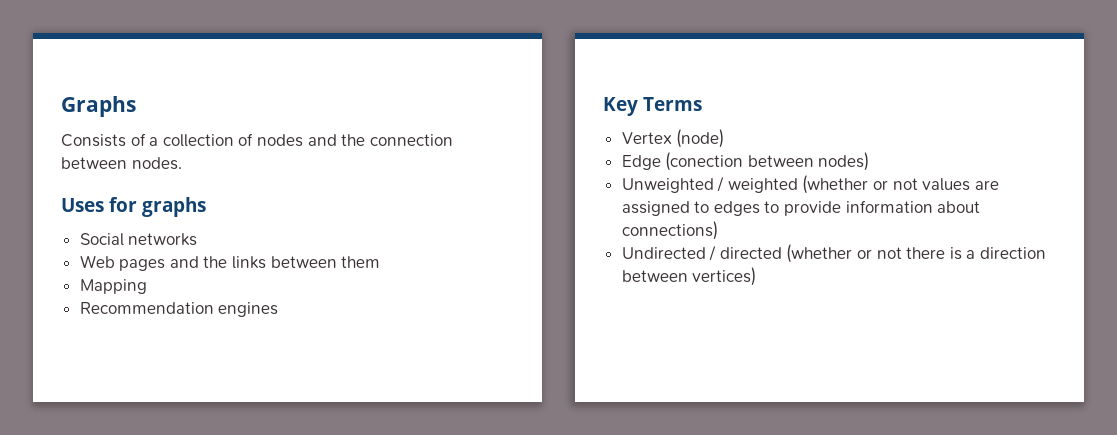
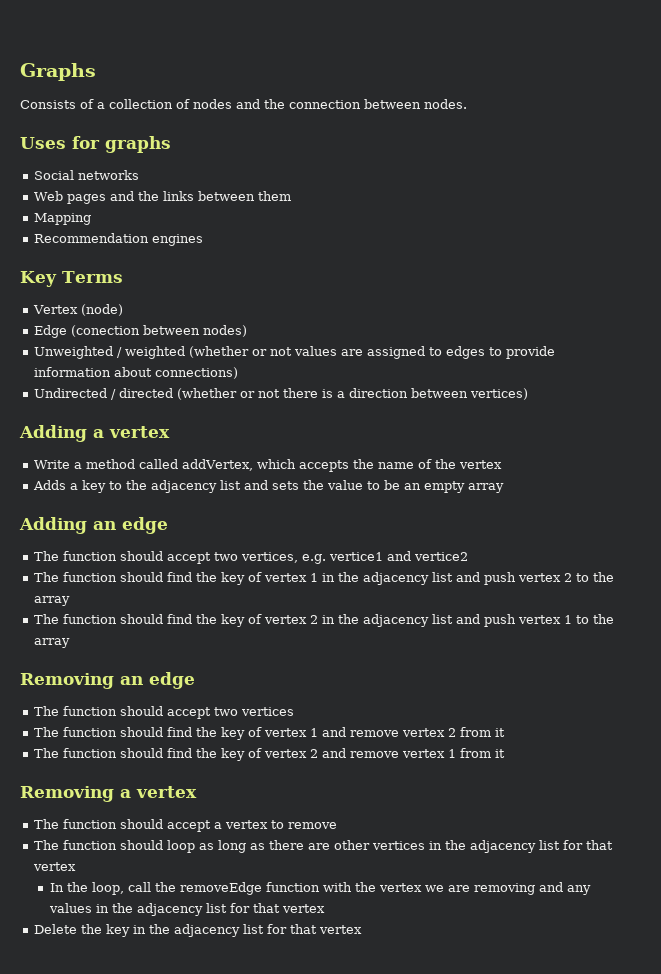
(757, 276) none -> [19,425,170,442] [34,459,503,472] [33,480,505,493] [19,517,168,534] [34,551,469,564] [34,572,615,585] [34,596,71,606] [34,614,615,627] [34,638,71,648] [20,672,195,689] [34,706,295,719] [34,727,506,740] [34,748,506,761] [20,786,197,802] [34,819,338,832] [34,840,614,853] [33,862,77,871] [49,882,591,895] [48,903,325,916] [34,924,363,937] // Adding a vertex // Write a method called addVertex, which accepts the name of the vertex // Adds a key to the adjacency list and sets the value to be an empty array // Adding an edge // The function should accept two vertices, e.g. vertice1 and vertice2 // The function should find the key of vertex 1 in the adjacency list and push vertex 2 to the array // The function should find the key of vertex 2 in the adjacency list and push vertex 1 to the array // Removing an edge // The function should accept two vertices // The function should find the key of vertex 1 and remove vertex 2 from it // The function should find the key of vertex 2 and remove vertex 1 from it // Removing a vertex // The function should accept a vertex to remove // The function should loop as long as there are other vertices in the adjacency list for that vertex // In the loop, call the removeEdge function with the vertex we are removing and any values in the adjacency list for that vertex // Delete the key in the adjacency list for that vertex

